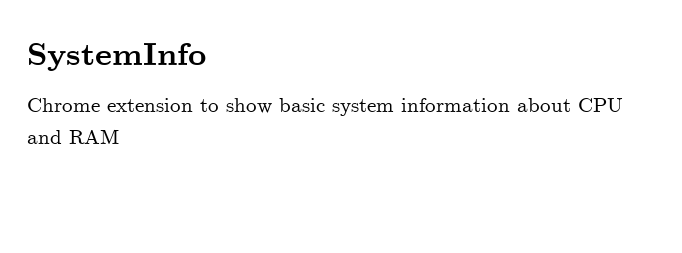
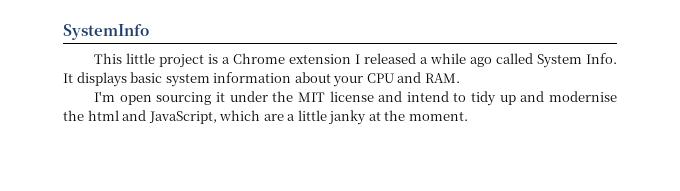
[27,98,272,114] Chrome extension to show -> [94,53,617,68] [63,72,127,87] This little project is a Chrome extension I released a while ago called System Info. It displays
(571, 105) none -> [333,76,364,87] your
[69,129,119,144] RAM -> [424,73,460,83] [94,91,618,106] [63,110,468,125] RAM. // I'm open sourcing it under the MIT license and intend to tidy up and modernise the html and JavaScript, which are a little janky at the moment.

